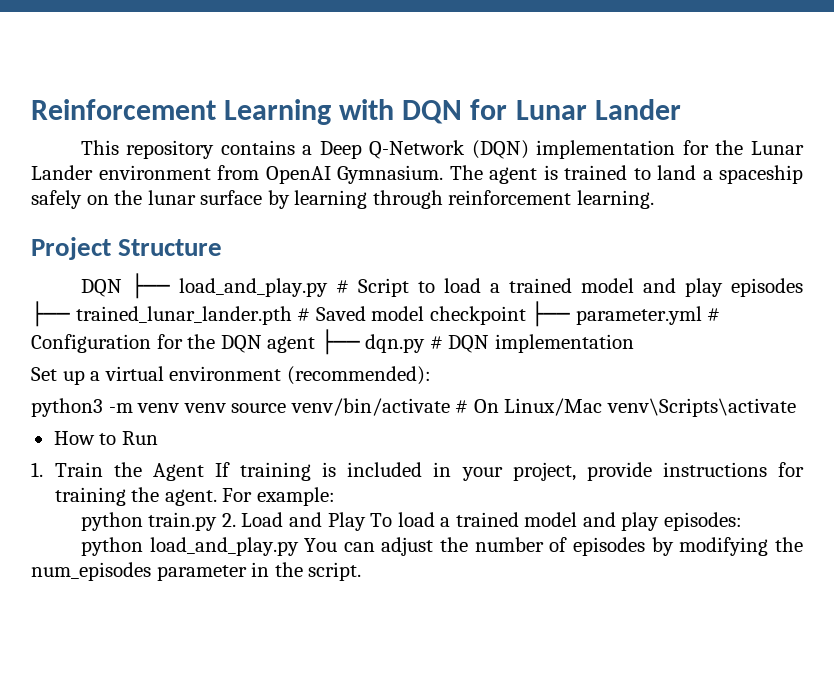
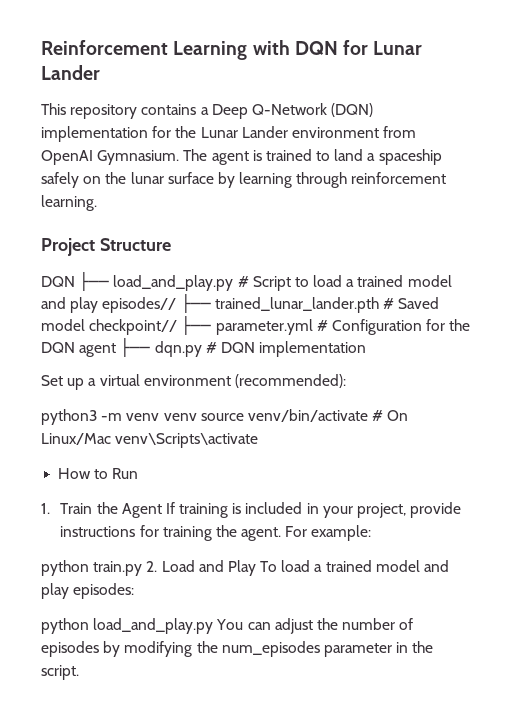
[731,278,804,297] episodes -> [102,297,177,313] episodes//
[429,306,526,325] checkpoint -> [89,319,178,335] checkpoint//

